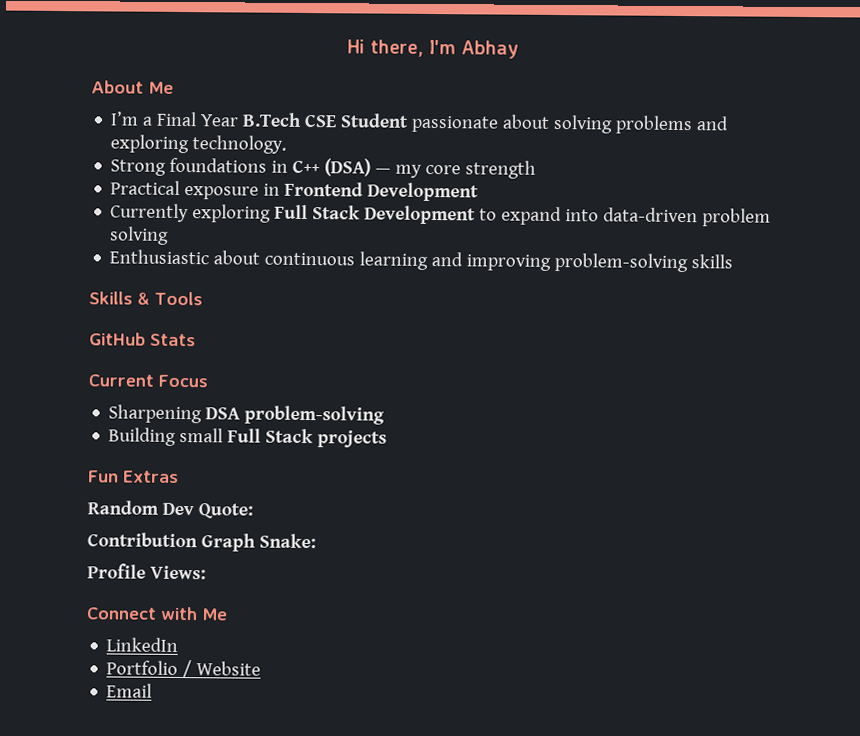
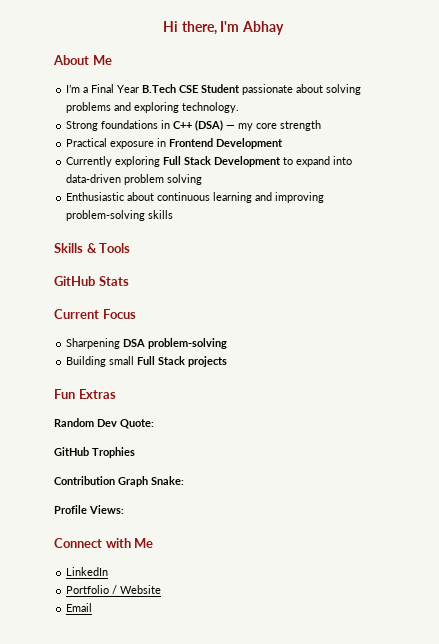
(253, 511) none -> [54,447,135,458] // GitHub Trophies

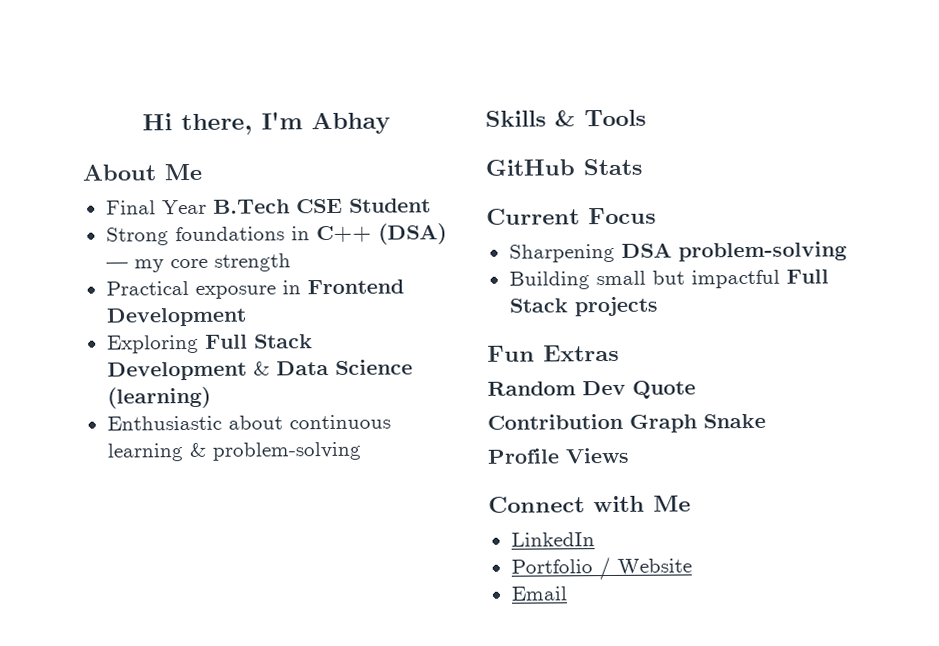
[66,84,89,93] I’m a -> (202, 172) none
[242,84,362,95] [66,102,240,113] passionate about solving problems and exploring technology. -> (431, 205) none
[66,156,161,167] Currently exploring -> [106,334,199,354] Exploring
[283,156,353,167] [66,174,203,185] to expand into data-driven problem solving -> [252,359,413,376] [106,386,211,409] & Data Science (learning)
[255,192,325,203] [66,210,174,221] and improving problem-solving skills -> [188,441,361,461] & problem-solving
(135, 360) none -> [651,269,780,289] but impactful
[120,419,154,429] [54,447,135,458] Quote: // GitHub Trophies -> [632,380,696,399] Quote
[151,476,184,485] Snake: -> [703,413,766,429] Snake
[89,505,124,514] Views: -> [565,447,630,464] Views

